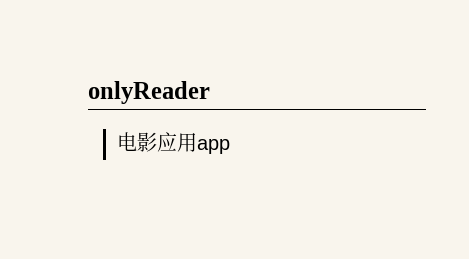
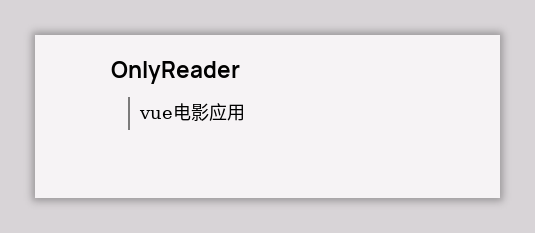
[88,81,210,104] onlyReader // -> [111,61,240,84] [139,110,174,119] OnlyReader // vue
[196,139,230,154] app -> (246, 112) none

